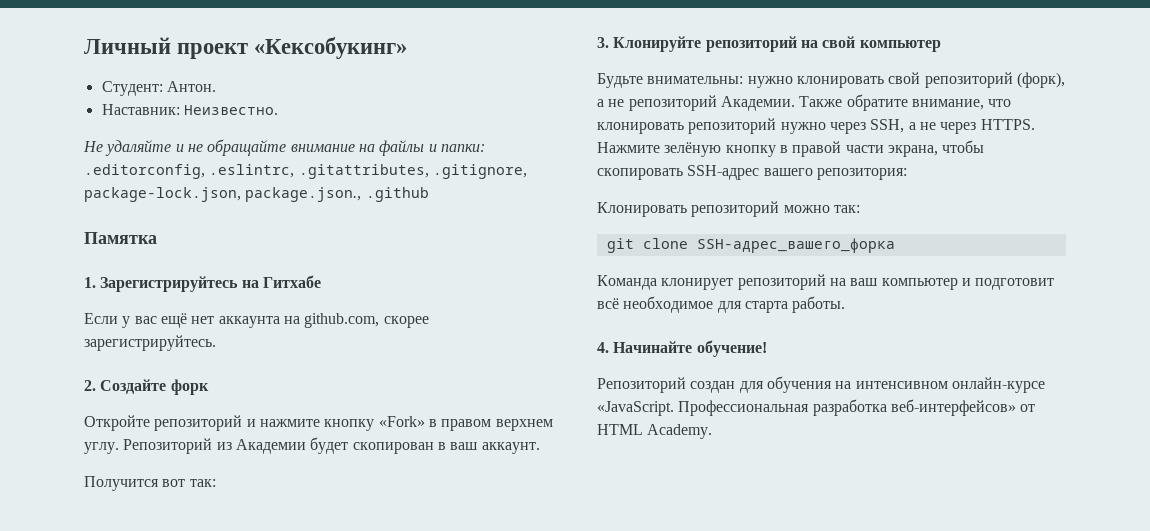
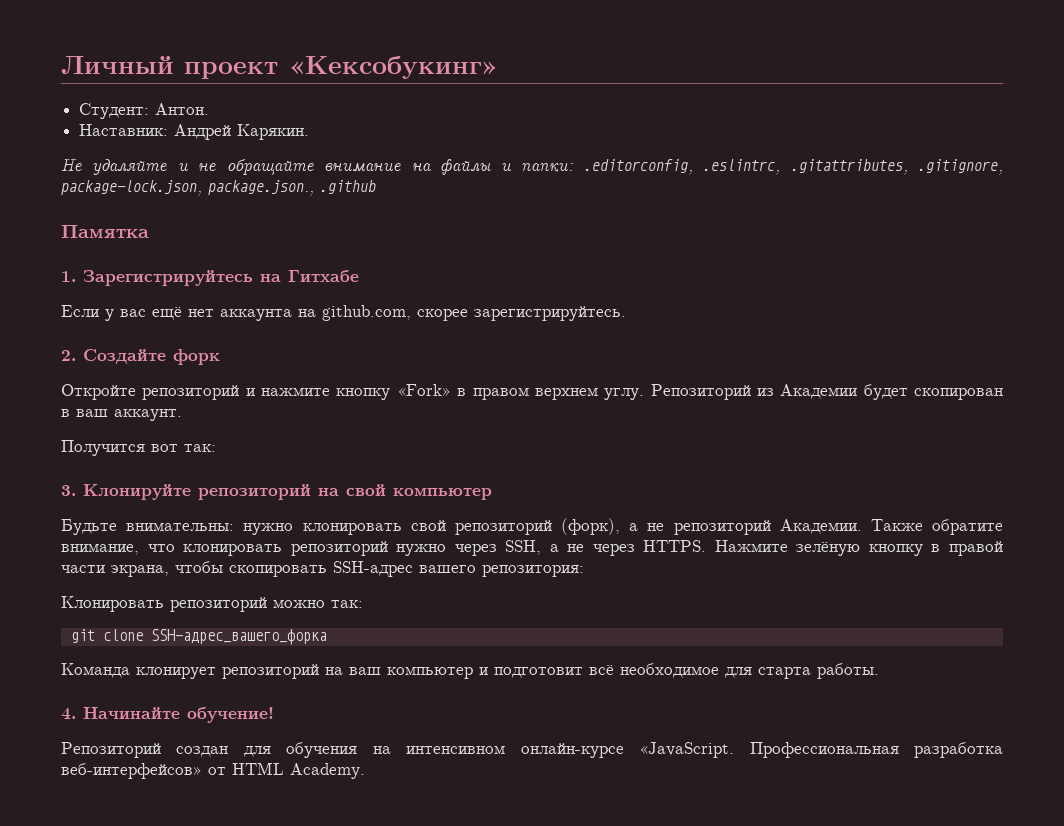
[183,105,278,115] Неизвестно. -> [174,124,310,140] Андрей Карякин.

